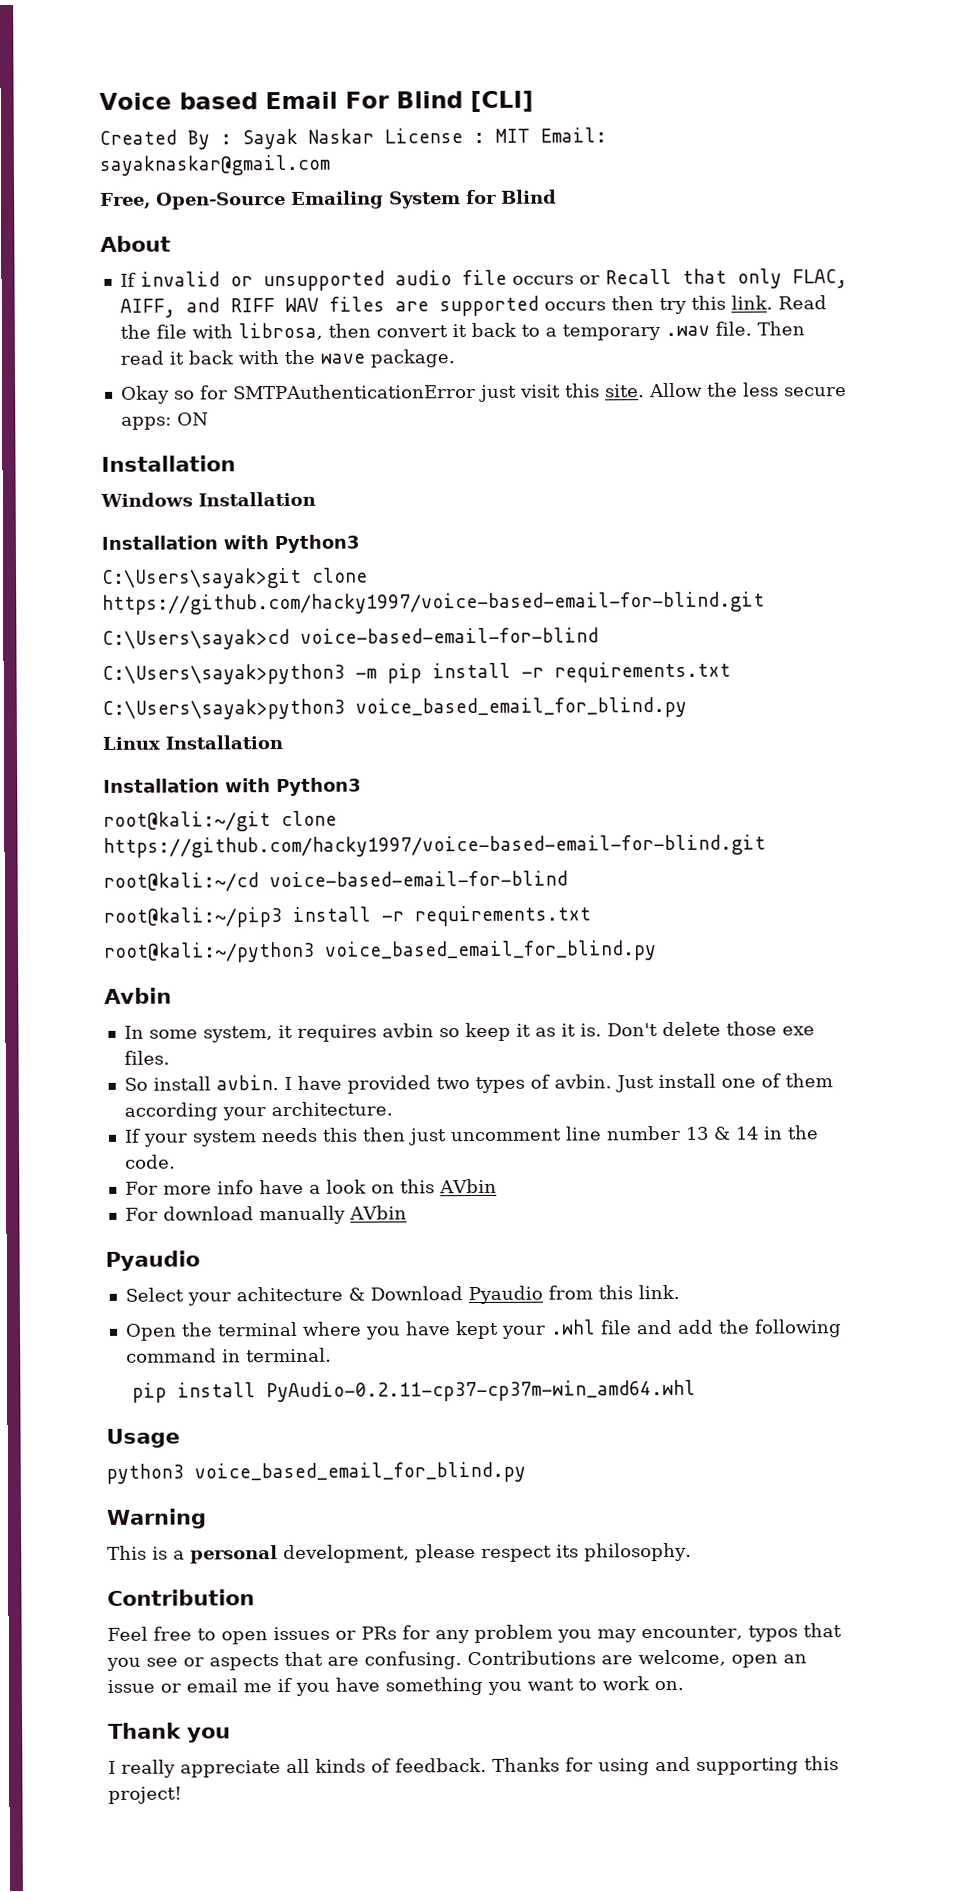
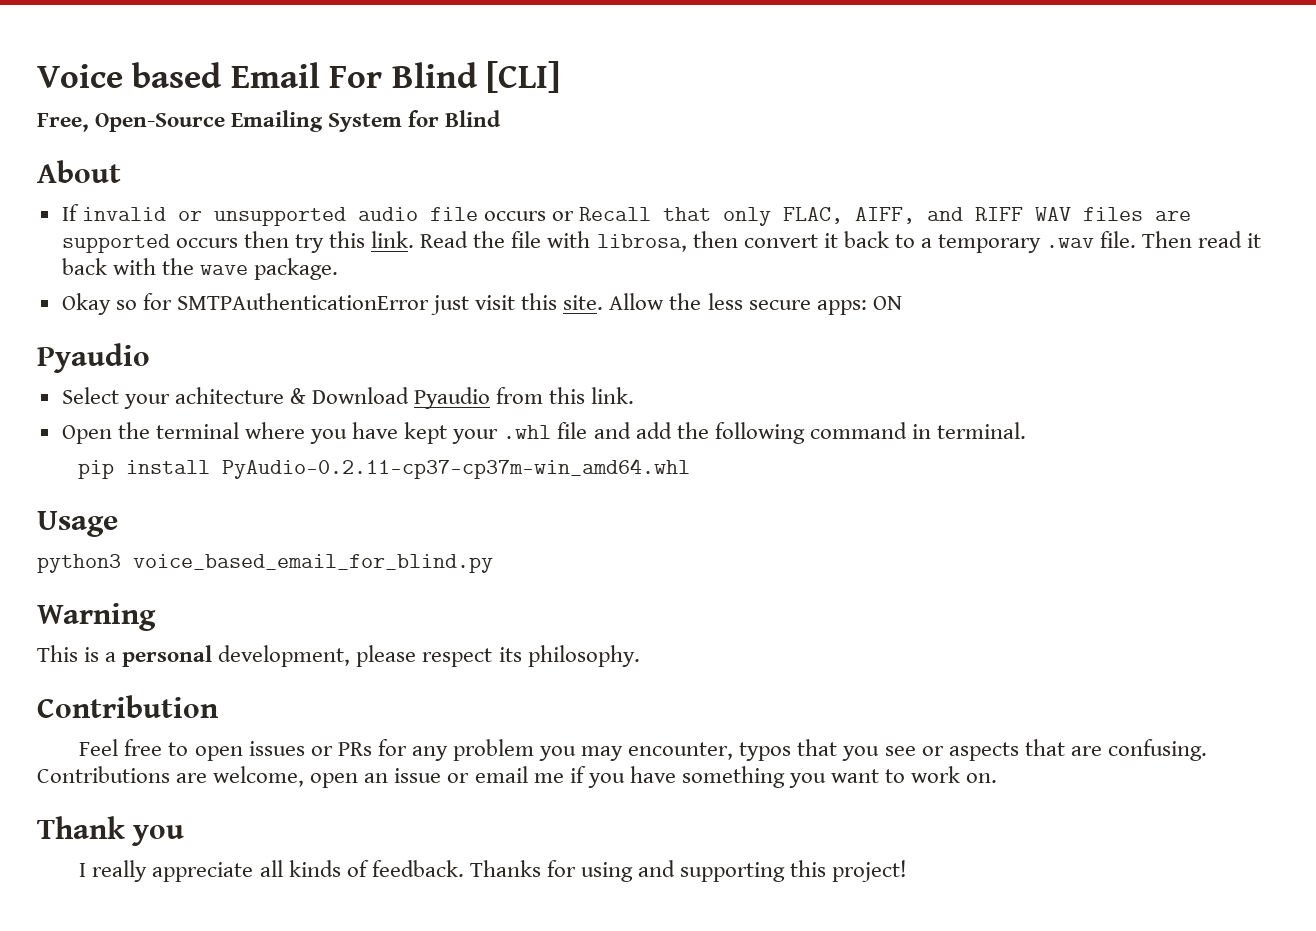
[99,127,607,150] [99,154,330,176] // Created By : Sayak Naskar License : MIT Email: sayaknaskar@gmail.com -> (561, 77) none
[101,455,236,472] [100,491,316,507] [101,534,360,554] [102,567,368,589] [102,591,765,615] [102,627,599,650] [102,661,731,685] [102,696,687,720] [102,735,283,750] [103,777,362,797] [103,810,337,832] [103,834,766,858] [103,870,568,892] [103,905,591,928] [103,940,657,963] [104,987,172,1004] [123,1021,815,1043] [123,1050,170,1065] [123,1073,833,1094] [123,1101,393,1121] [123,1125,819,1147] [124,1154,176,1169] [124,1178,497,1195] [124,1205,407,1225] // Installation // Windows Installation // Installation with Python3 // C:\Users\sayak>git clone https://github.com/hacky1997/voice-based-email-for-blind.git // C:\Users\sayak>cd voice-based-email-for-blind // C:\Users\sayak>python3 -m pip install -r requirements.txt // C:\Users\sayak>python3 voice_based_email_for_blind.py // Linux Installation // Installation with Python3 // root@kali:~/git clone https://github.com/hacky1997/voice-based-email-for-blind.git // root@kali:~/cd voice-based-email-for-blind // root@kali:~/pip3 install -r requirements.txt // root@kali:~/python3 voice_based_email_for_blind.py // Avbin // In some system, it requires avbin so keep it as it is. Don't delete those exe files. // So install avbin. I have provided two types of avbin. Just install one of them according your architecture. // If your system needs this then just uncomment line number 13 & 14 in the code. // For more info have a look on this AVbin // For download manually AVbin -> (902, 303) none

